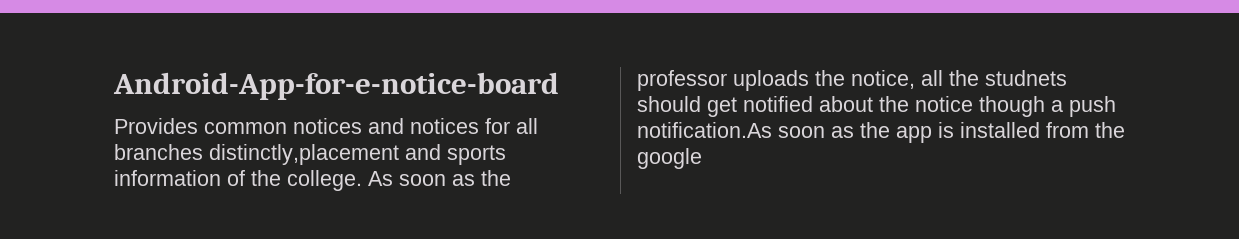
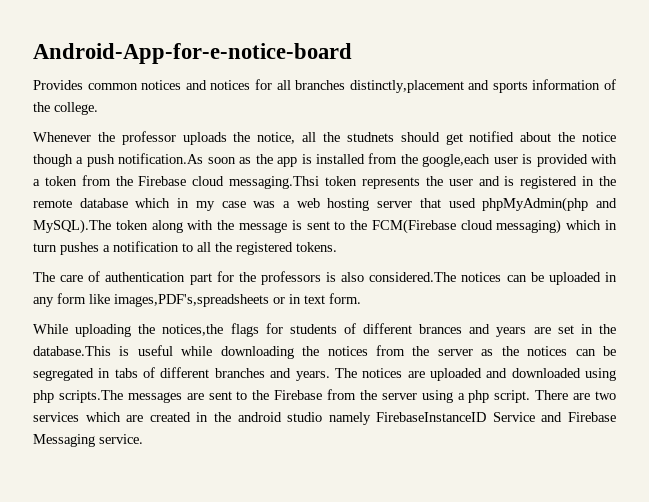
[368,171,475,186] As soon as -> [33,132,91,142] // Whenever
[637,148,702,169] google -> [422,154,617,167] [33,175,617,189] [33,197,618,212] [33,219,617,234] [33,241,337,255] [33,271,617,285] [33,293,361,307] [33,323,616,337] [33,345,617,359] [33,367,616,381] [33,389,616,403] [33,412,616,425] [33,434,143,447] google,each user is provided with a token from the Firebase cloud messaging.Thsi token represents the user and is registered in the remote database which in my case was a web hosting server that used phpMyAdmin(php and MySQL).The token along with the message is sent to the FCM(Firebase cloud messaging) which in turn pushes a notification to all the registered tokens. // The care of authentication part for the professors is also considered.The notices can be uploaded in any form like images,PDF's,spreadsheets or in text form. // While uploading the notices,the flags for students of different brances and years are set in the database.This is useful while downloading the notices from the server as the notices can be segregated in tabs of different branches and years. The notices are uploaded and downloaded using php scripts.The messages are sent to the Firebase from the server using a php script. There are two services which are created in the android studio namely FirebaseInstanceID Service and Firebase Messaging service.

